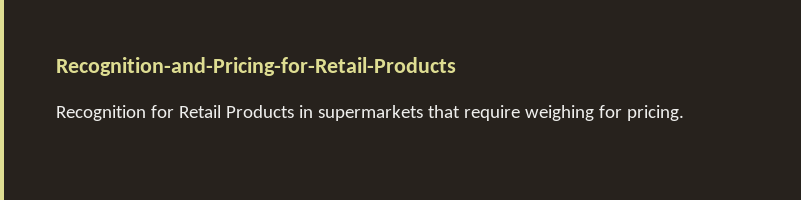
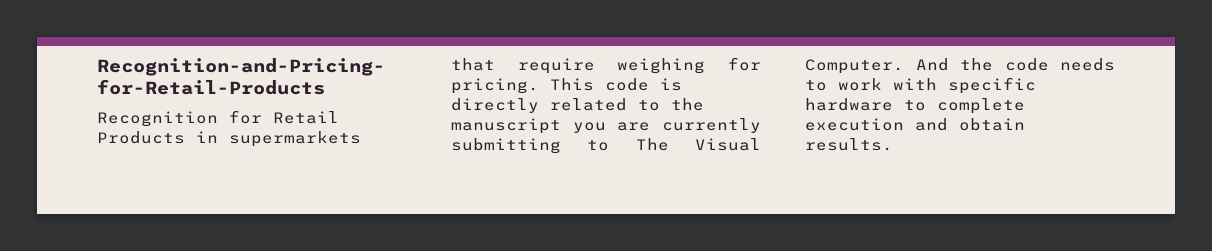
(684, 113) none -> [550,78,682,91] [451,98,704,113] [451,118,761,134] [451,138,761,154] [805,58,1115,74] [805,77,1036,94] [805,98,1025,114] [805,118,1025,131] [805,138,893,151] This code is directly related to the manuscript you are currently submitting to The Visual Computer. And the code needs to work with specific hardware to complete execution and obtain results.

